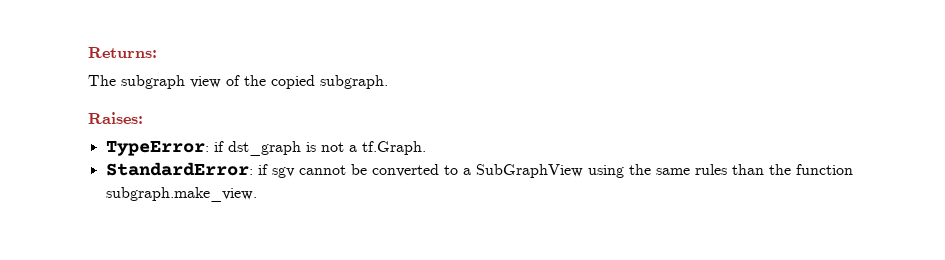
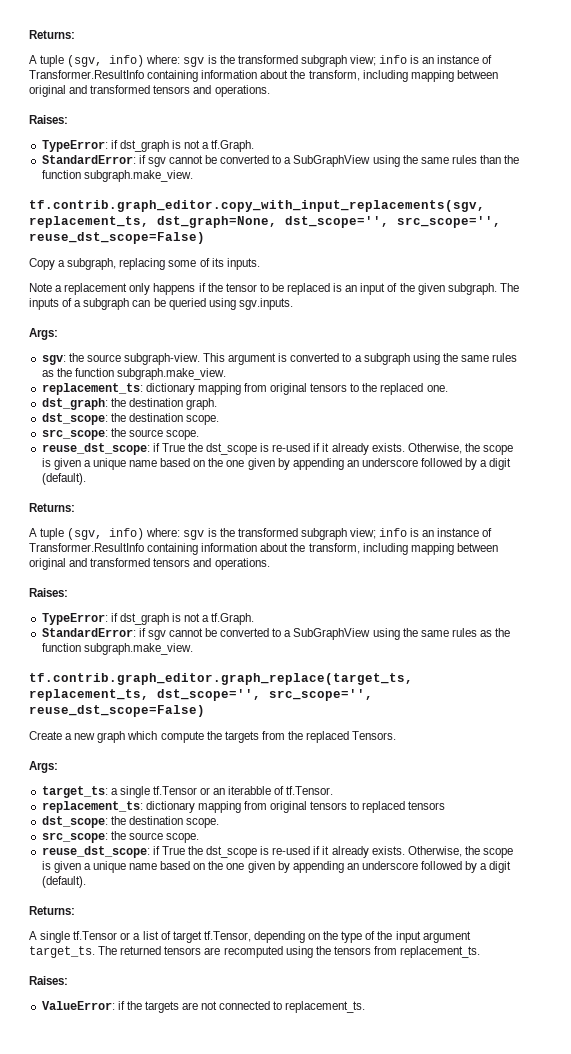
[88,47,157,58] [88,75,388,89] Returns: // The subgraph view of the copied subgraph. -> [29,30,75,39] [29,55,493,67] [29,70,498,82] [29,85,270,97] Returns: // A tuple (sgv, info) where: sgv is the transformed subgraph view; info is an instance of Transformer.ResultInfo containing information about the transform, including mapping between original and transformed tensors and operations.
(257, 194) none -> [29,200,485,212] [29,216,501,228] [29,232,205,244] [29,258,260,270] [29,283,519,295] [29,298,293,310] [29,328,58,340] [41,353,518,365] [41,368,226,380] [41,383,448,395] [41,398,217,410] [41,413,219,425] [41,428,199,440] [41,443,514,455] [41,458,512,470] [41,473,86,485] [29,503,75,512] [29,528,493,540] [29,543,498,555] [29,558,270,570] [29,588,68,597] [41,613,255,625] [41,628,511,640] [41,643,193,655] [29,673,413,685] [29,689,373,701] [29,705,205,717] [29,731,397,743] [29,761,58,773] [41,786,334,798] [41,801,446,813] [41,816,219,828] [41,831,199,843] [41,846,514,858] [41,861,512,873] [41,876,86,888] [29,906,75,915] [29,931,471,943] [29,946,481,958] [29,976,68,985] [41,1001,366,1013] // tf.contrib.graph_editor.copy_with_input_replacements(sgv, replacement_ts, dst_graph=None, dst_scope='', src_scope='', reuse_dst_scope=False) // Copy a subgraph, replacing some of its inputs. // Note a replacement only happens if the tensor to be replaced is an input of the given subgraph. The inputs of a subgraph can be queried using sgv.inputs. // Args: // sgv: the source subgraph-view. This argument is converted to a subgraph using the same rules as the function subgraph.make_view. // replacement_ts: dictionary mapping from original tensors to the replaced one. // dst_graph: the destination graph. // dst_scope: the destination scope. // src_scope: the source scope. // reuse_dst_scope: if True the dst_scope is re-used if it already exists. Otherwise, the scope is given a unique name based on the one given by appending an underscore followed by a digit (default). // Returns: // A tuple (sgv, info) where: sgv is the transformed subgraph view; info is an instance of Transformer.ResultInfo containing information about the transform, including mapping between original and transformed tensors and operations. // Raises: // TypeError: if dst_graph is not a tf.Graph. // StandardError: if sgv cannot be converted to a SubGraphView using the same rules as the function subgraph.make_view. // tf.contrib.graph_editor.graph_replace(target_ts, replacement_ts, dst_scope='', src_scope='', reuse_dst_scope=False) // Create a new graph which compute the targets from the replaced Tensors. // Args: // target_ts: a single tf.Tensor or an iterabble of tf.Tensor. // replacement_ts: dictionary mapping from original tensors to replaced tensors // dst_scope: the destination scope. // src_scope: the source scope. // reuse_dst_scope: if True the dst_scope is re-used if it already exists. Otherwise, the scope is given a unique name based on the one given by appending an underscore followed by a digit (default). // Returns: // A single tf.Tensor or a list of target tf.Tensor, depending on the type of the input argument target_ts. The returned tensors are recomputed using the tensors from replacement_ts. // Raises: // ValueError: if the targets are not connected to replacement_ts.

